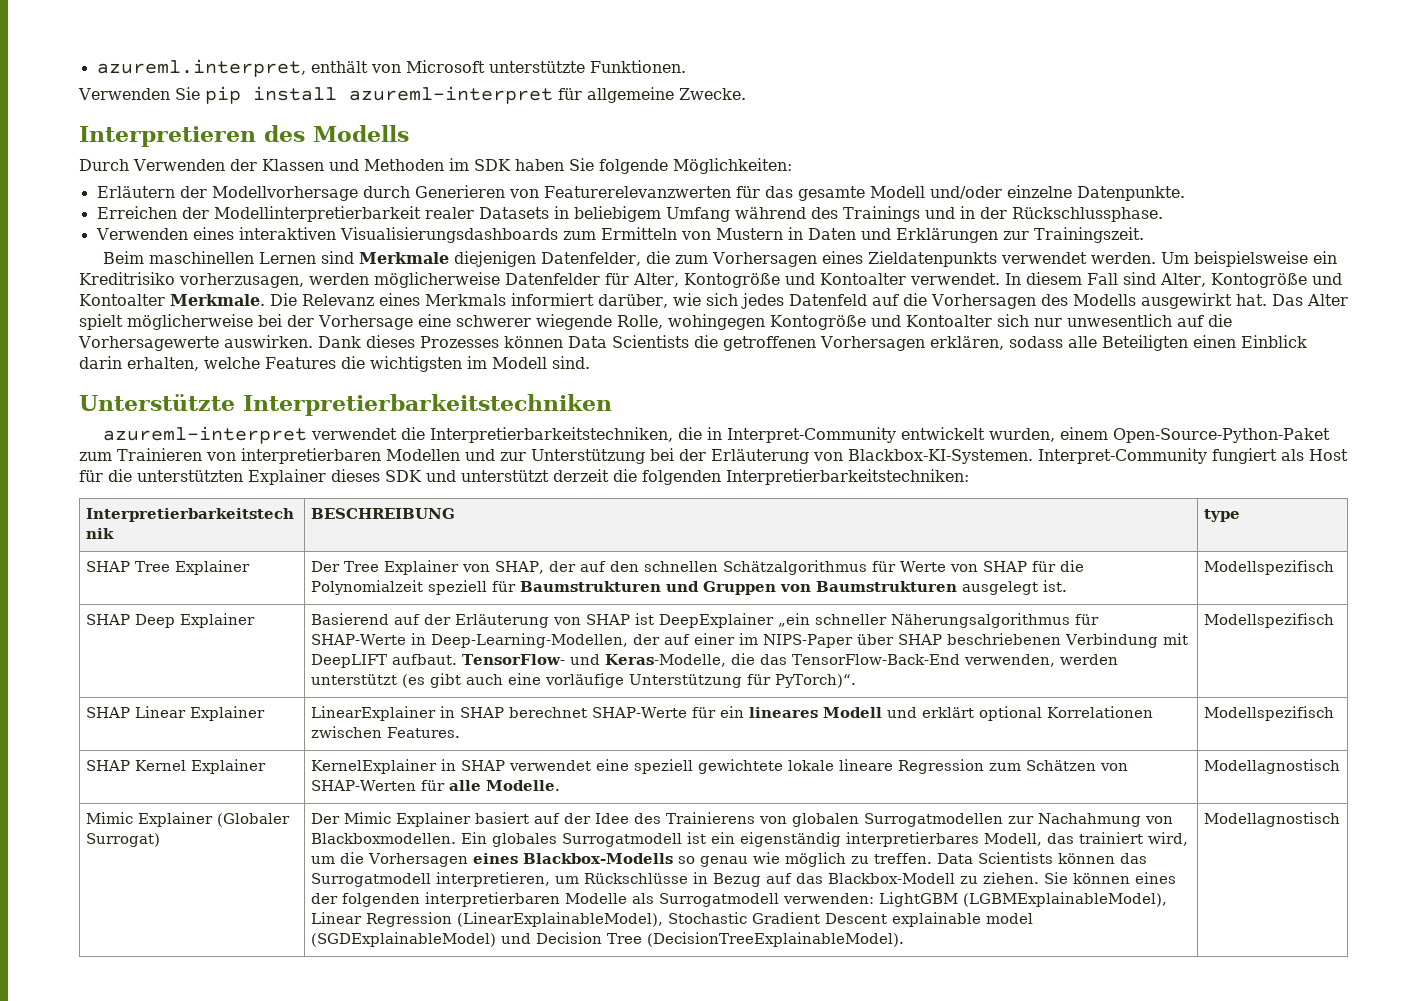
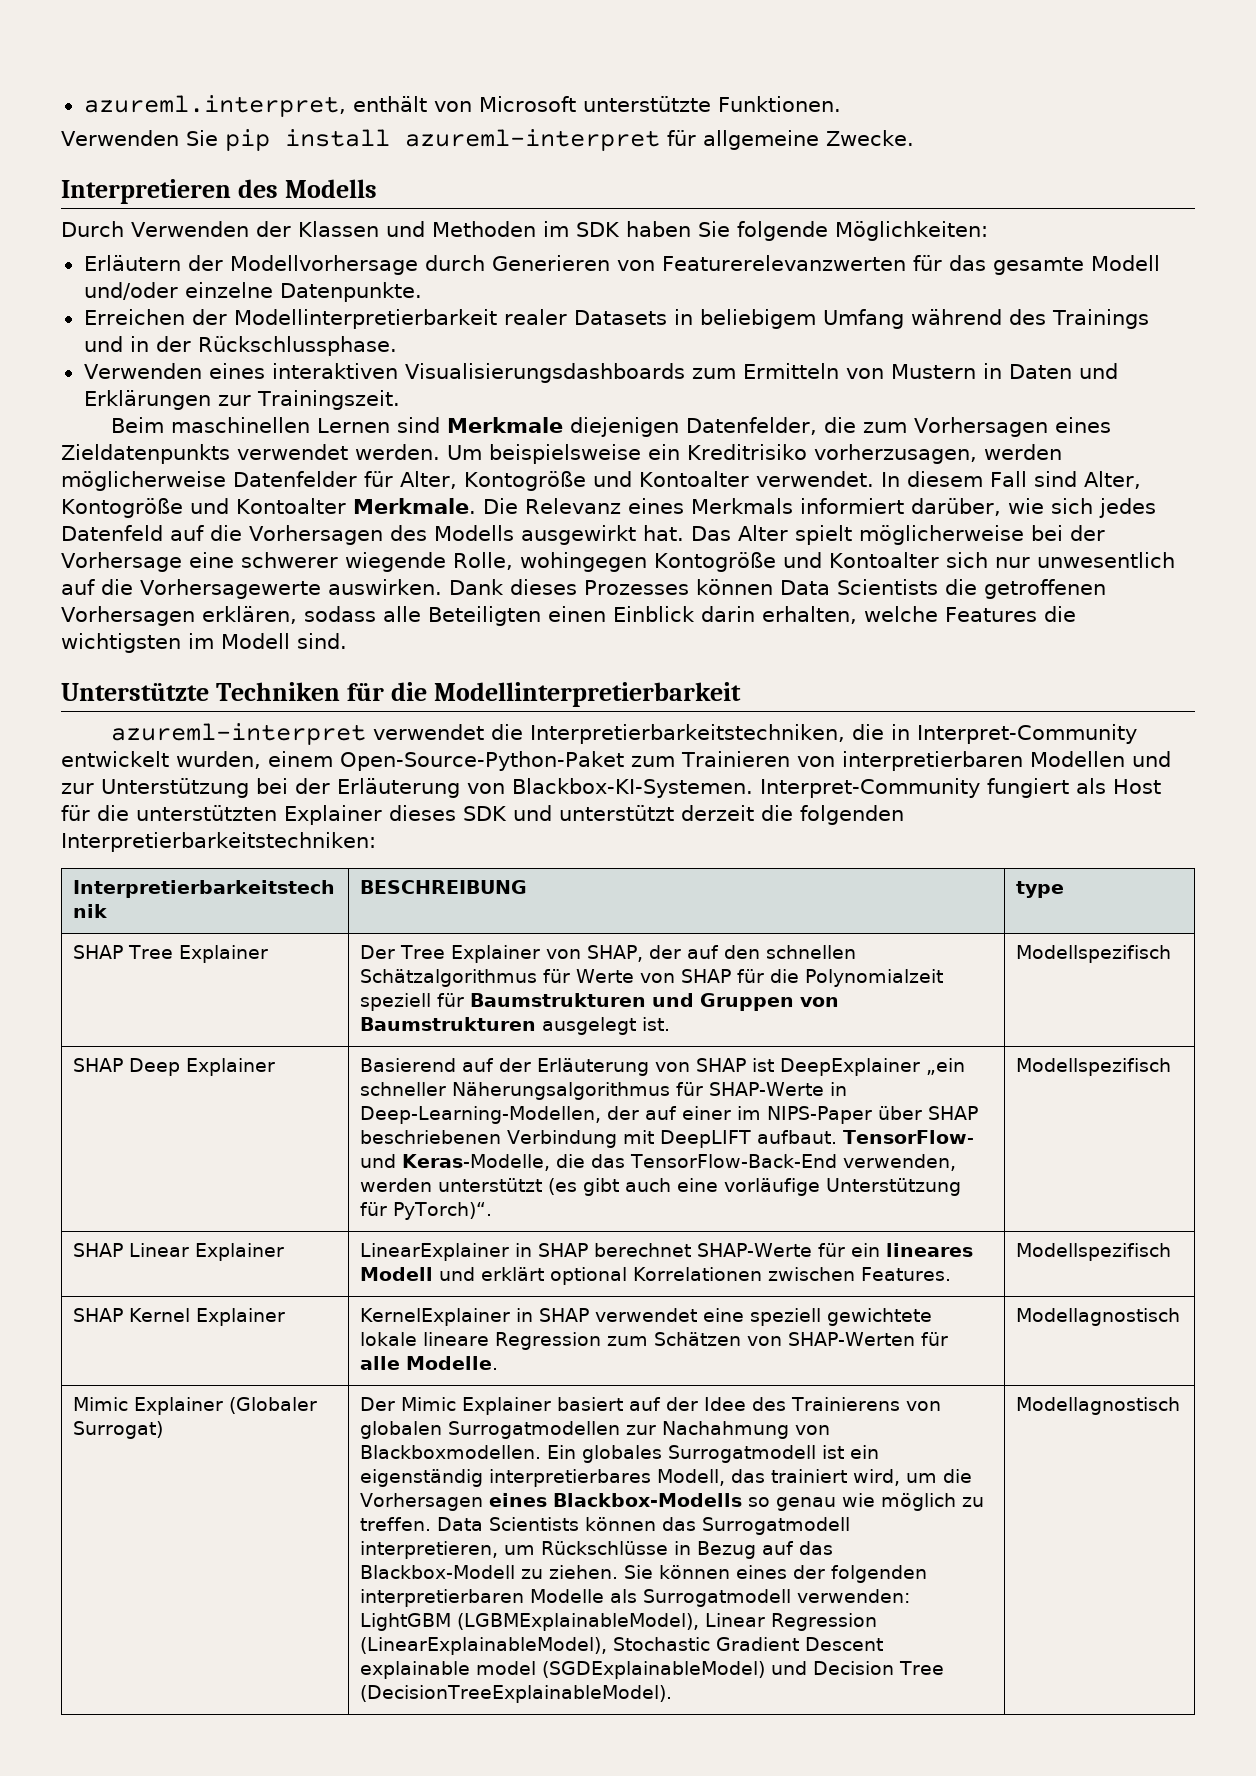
[243,394,612,416] Interpretierbarkeitstechniken -> [215,682,741,707] Techniken für die Modellinterpretierbarkeit

